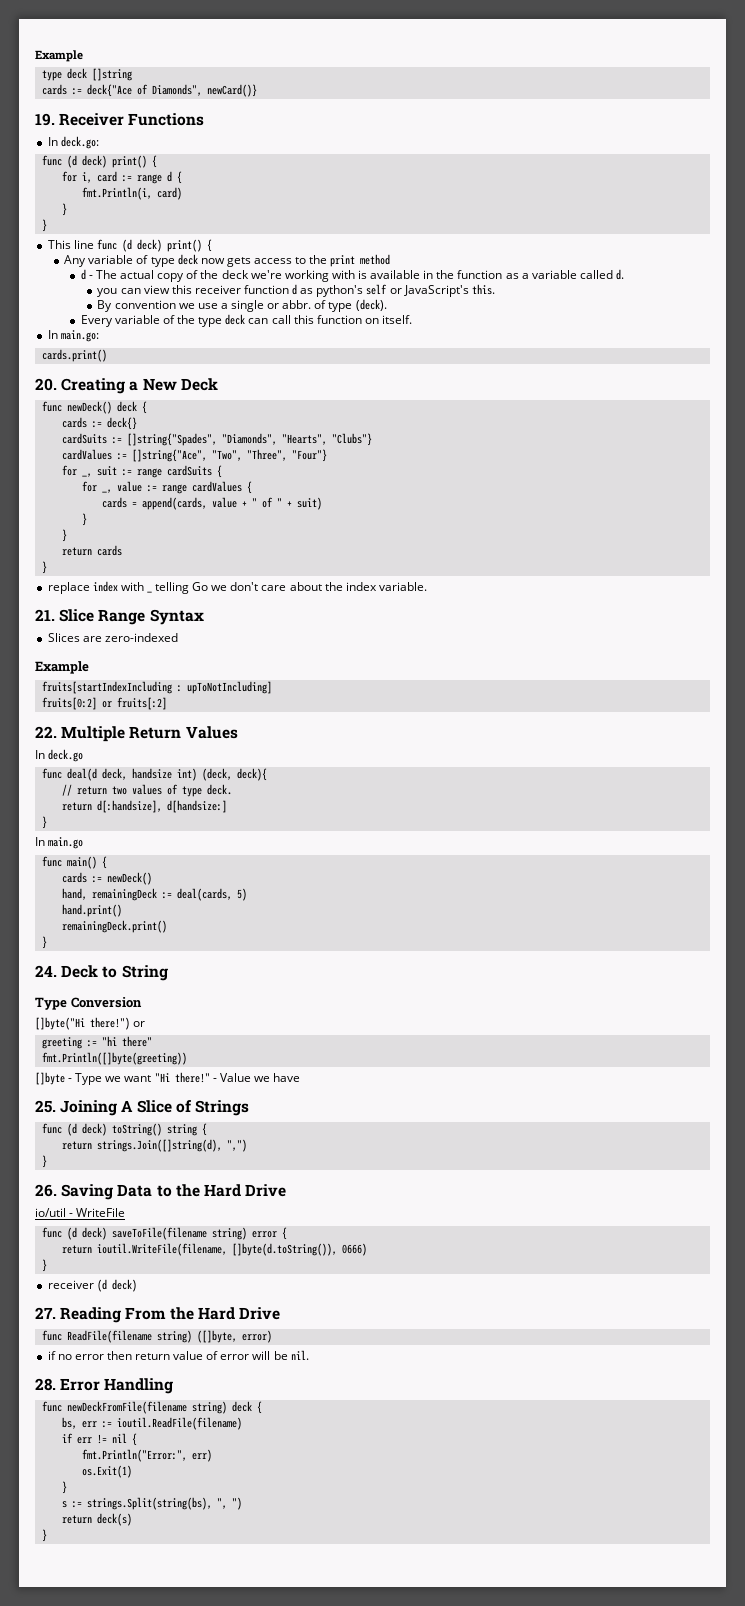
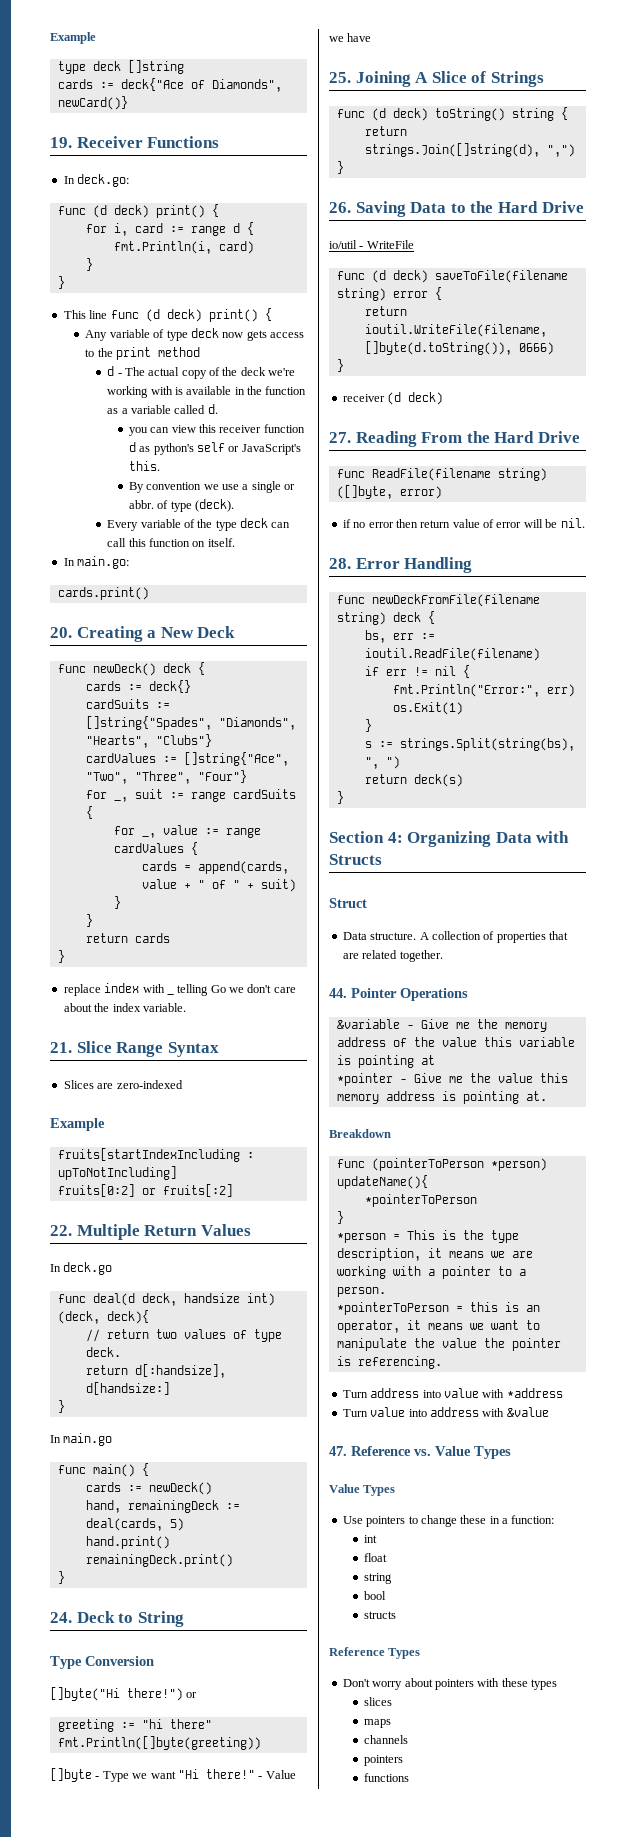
(47, 1535) none -> [329,831,570,847] [329,854,382,865] [329,898,367,908] [342,931,568,943] [342,950,443,962] [329,988,468,1001] [336,1019,547,1032] [336,1037,575,1047] [336,1055,435,1068] [336,1073,568,1086] [336,1091,547,1104] [329,1129,391,1138] [336,1158,547,1171] [336,1175,428,1189] [364,1194,477,1207] [336,1211,344,1224] [336,1230,519,1243] [336,1248,533,1261] [336,1266,526,1279] [336,1287,386,1297] [336,1302,540,1315] [336,1320,540,1333] [336,1338,561,1351] [336,1356,442,1369] [342,1388,563,1398] [342,1407,549,1417] [329,1446,511,1459] [329,1484,396,1496] [342,1515,555,1527] [364,1535,378,1543] [364,1553,388,1562] [364,1573,393,1584] [364,1591,387,1600] [364,1611,397,1619] [329,1647,421,1659] [342,1678,557,1690] [364,1697,393,1706] [364,1719,392,1728] [364,1735,409,1744] [364,1755,404,1766] [364,1773,410,1782] // Section 4: Organizing Data with Structs // Struct // Data structure. A collection of properties that are related together. // 44. Pointer Operations // &variable - Give me the memory address of the value this variable is pointing at // *pointer - Give me the value this memory address is pointing at. // Breakdown // func (pointerToPerson *person) updateName(){ // *pointerToPerson // } // *person = This is the type description, it means we are working with a pointer to a person. // *pointerToPerson = this is an operator, it means we want to manipulate the value the pointer is referencing. // Turn address into value with *address // Turn value into address with &value // 47. Reference vs. Value Types // Value Types // Use pointers to change these in a function: // int // float // string // bool // structs // Reference Types // Don't worry about pointers with these types // slices // maps // channels // pointers // functions

